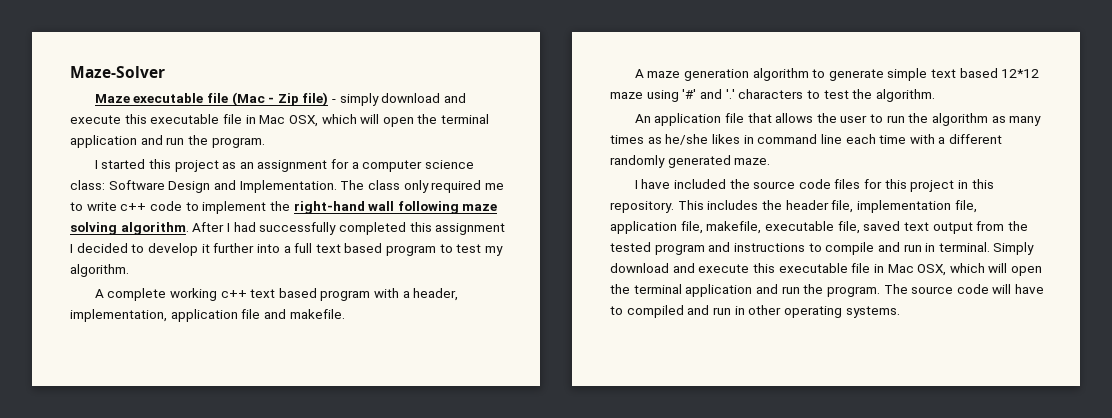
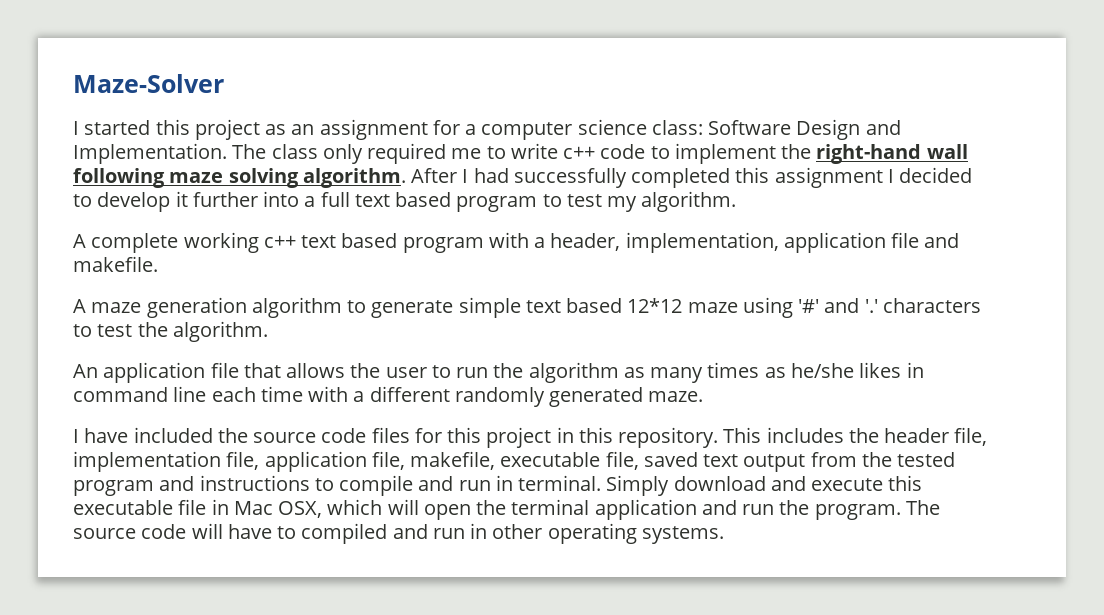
[94,92,467,106] [70,114,490,127] [70,135,265,148] // Maze executable file (Mac - Zip file) - simply download and execute this executable file in Mac OSX, which will open the terminal application and run the program. -> (224, 83) none

